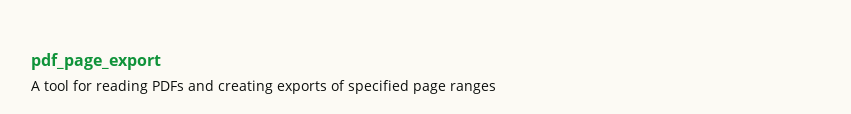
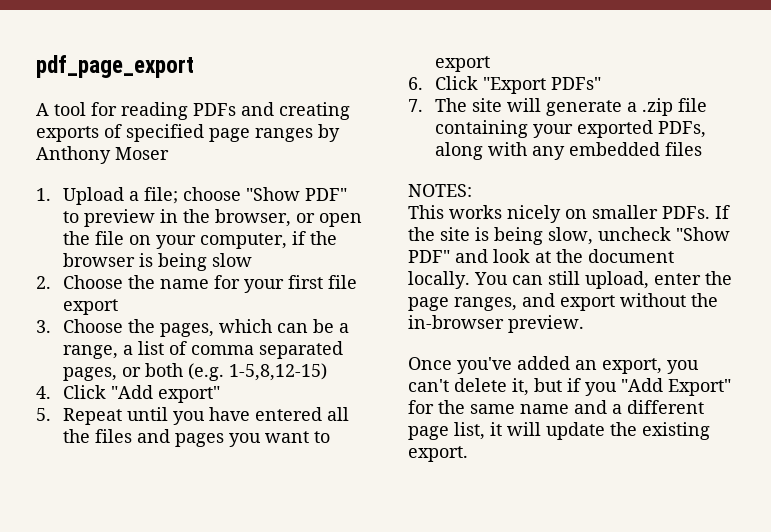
(496, 88) none -> [318,124,340,142] [36,146,169,164] [36,187,347,205] [62,209,362,227] [62,231,337,249] [62,253,252,271] [36,275,357,293] [62,299,118,315] [36,319,349,337] [62,341,343,359] [62,363,327,381] [36,385,220,403] [36,407,349,425] [62,429,330,447] [434,56,490,72] [408,76,601,94] [408,98,707,116] [434,120,706,138] [434,142,702,160] [408,184,472,197] [408,205,730,223] [408,227,730,245] [408,249,674,263] [408,271,732,289] [408,293,718,311] [408,315,584,333] [408,356,699,374] [408,378,731,396] [408,400,704,414] [408,422,710,440] [408,446,468,462] by Anthony Moser // 1. Upload a file; choose "Show PDF" to preview in the browser, or open the file on your computer, if the browser is being slow // 2. Choose the name for your first file export // 3. Choose the pages, which can be a range, a list of comma separated pages, or both (e.g. 1-5,8,12-15) // 4. Click "Add export" // 5. Repeat until you have entered all the files and pages you want to export // 6. Click "Export PDFs" // 7. The site will generate a .zip file containing your exported PDFs, along with any embedded files // NOTES: // This works nicely on smaller PDFs. If the site is being slow, uncheck "Show PDF" and look at the document locally. You can still upload, enter the page ranges, and export without the in-browser preview. // Once you've added an export, you can't delete it, but if you "Add Export" for the same name and a different page list, it will update the existing export.

